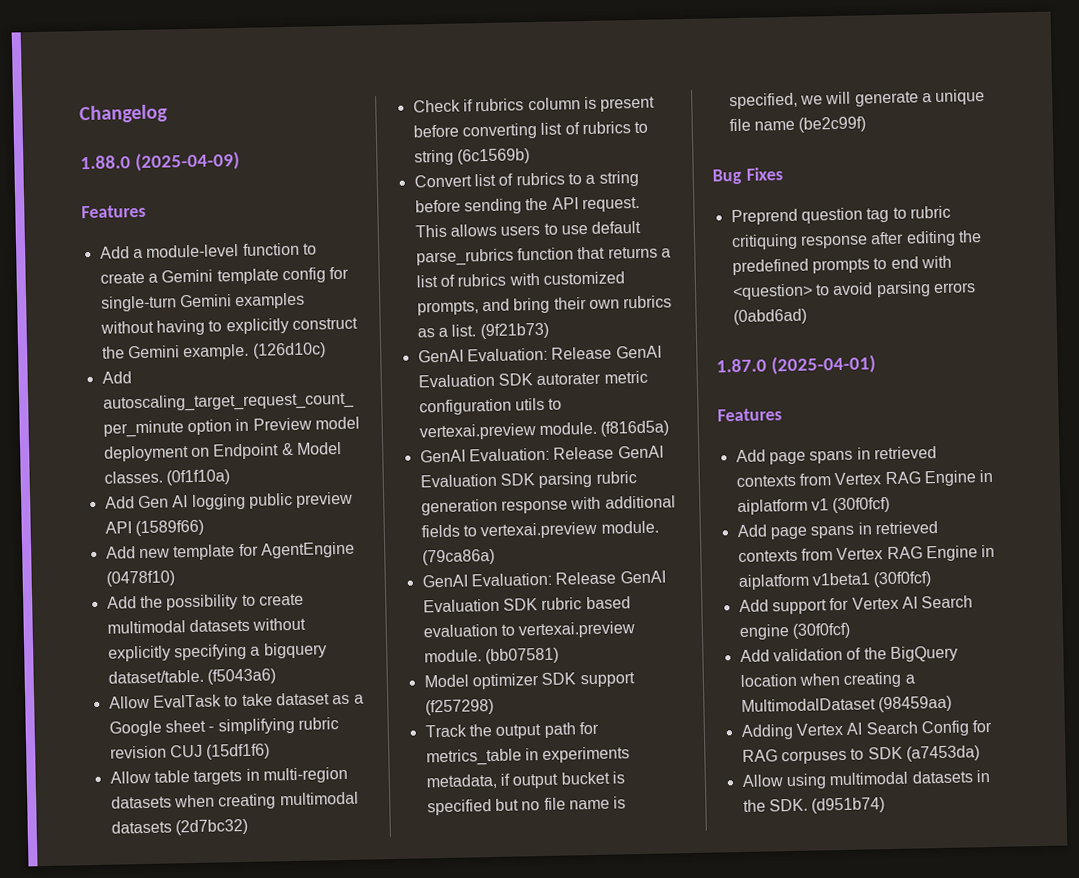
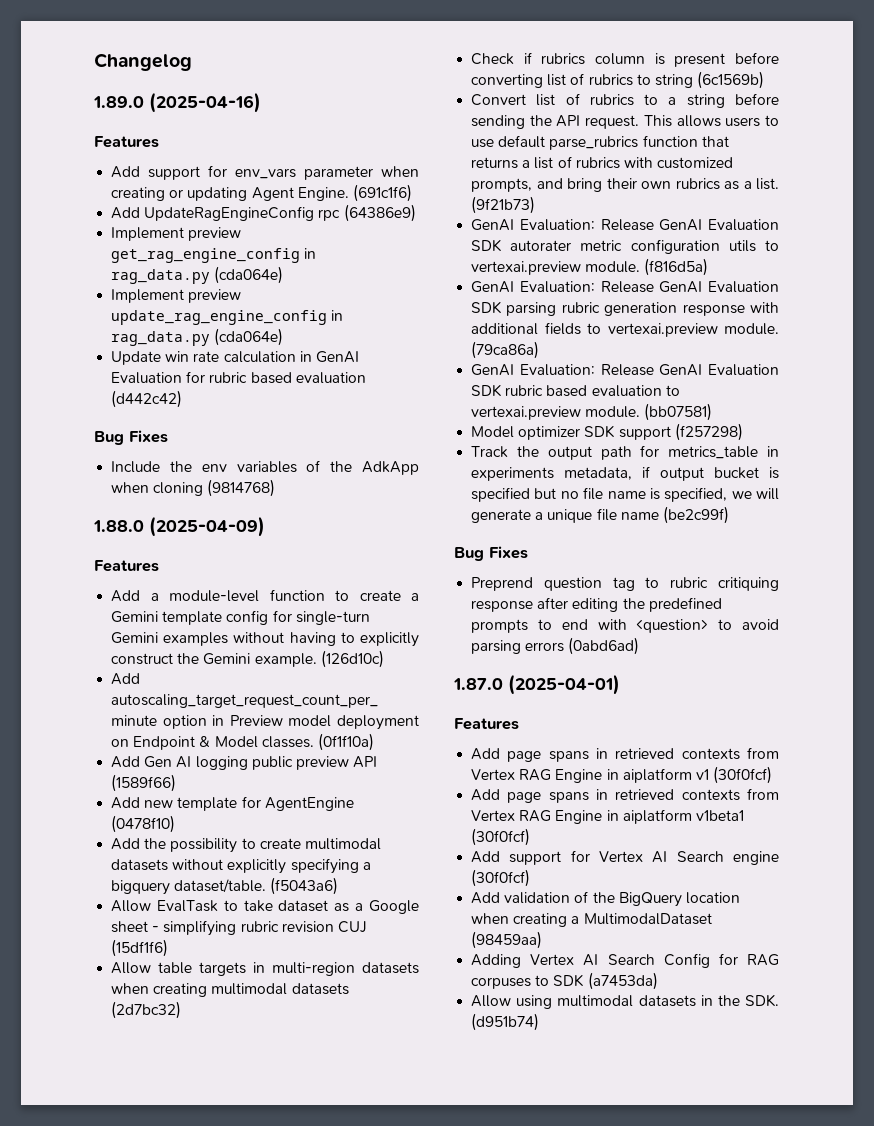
(168, 114) none -> [93,92,261,113] [94,136,159,148] [111,165,419,180] [111,184,412,202] [111,204,416,222] [111,227,242,241] [111,248,317,263] [111,266,284,284] [111,289,242,303] [111,310,344,325] [111,328,284,346] [111,351,359,365] [111,371,366,384] [111,390,183,408] [94,430,168,445] [111,460,419,475] [111,479,276,497] // 1.89.0 (2025-04-16) // Features // Add support for env_vars parameter when creating or updating Agent Engine. (691c1f6) // Add UpdateRagEngineConfig rpc (64386e9) // Implement preview get_rag_engine_config in rag_data.py (cda064e) // Implement preview update_rag_engine_config in rag_data.py (cda064e) // Update win rate calculation in GenAI Evaluation for rubric based evaluation (d442c42) // Bug Fixes // Include the env variables of the AdkApp when cloning (9814768)

